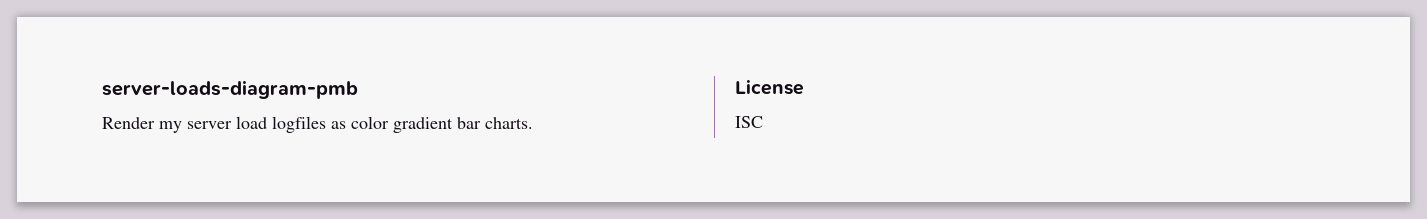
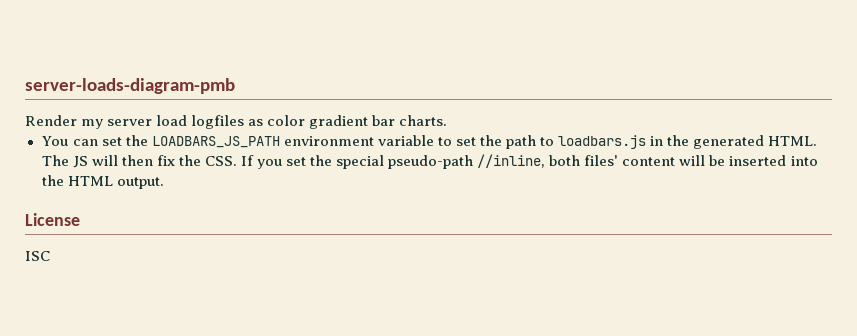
(533, 123) none -> [41,135,818,149] [41,154,818,169] [41,175,164,189] // You can set the LOADBARS_JS_PATH environment variable to set the path to loadbars.js in the generated HTML. The JS will then fix the CSS. If you set the special pseudo-path //inline, both files' content will be inserted into the HTML output.

